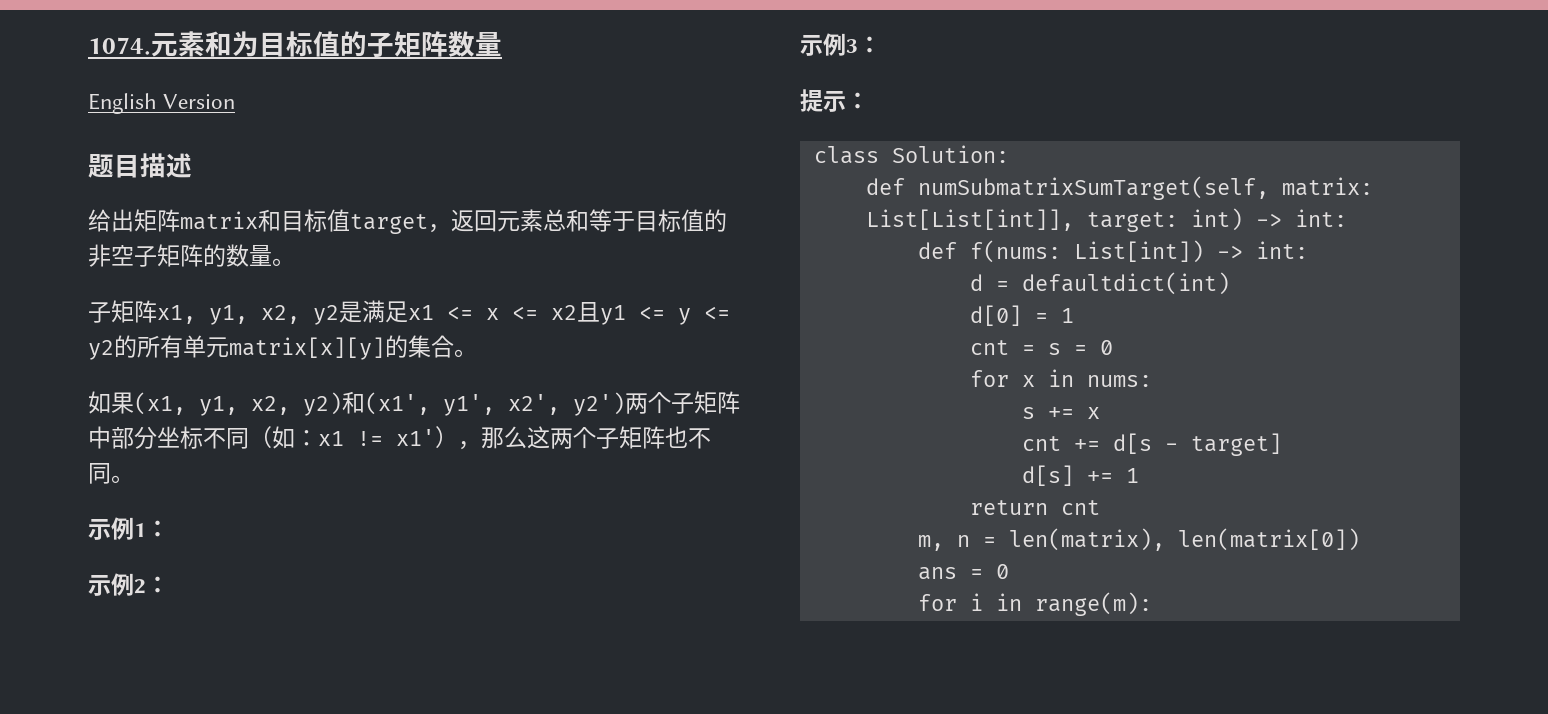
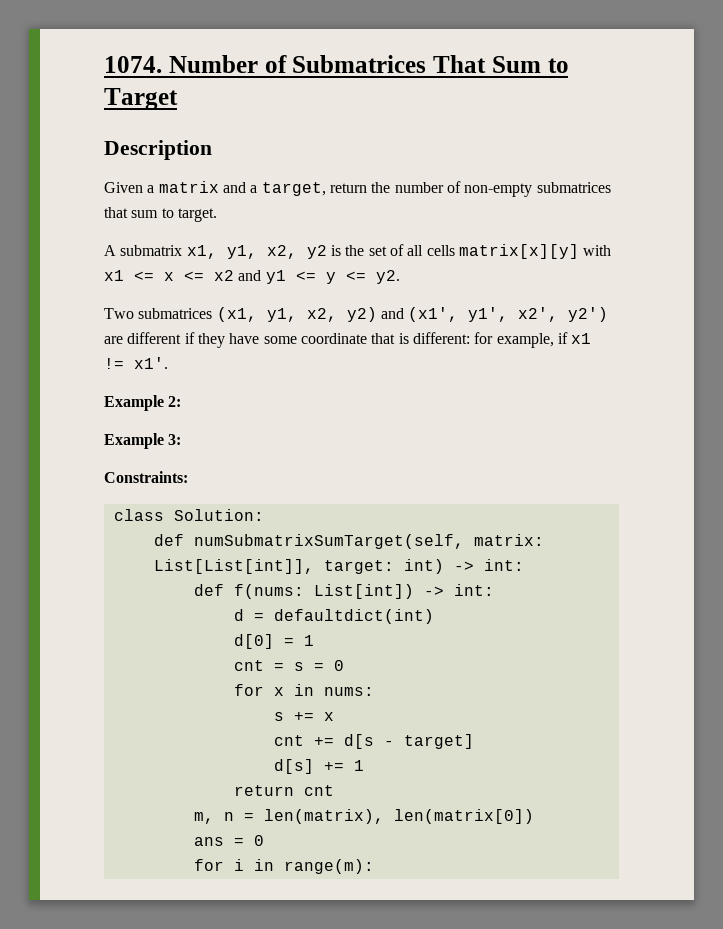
[151,31,502,58] [88,93,236,114] [88,153,192,178] [88,209,727,234] [88,244,295,267] [88,300,408,325] 元素和为目标值的子矩阵数量 // English Version // 题目描述 // 给出矩阵matrix和目标值target，返回元素总和等于目标值的非空子矩阵的数量。 // 子矩阵x1, y1, x2, y2是满足 -> [168,55,569,73] [104,88,178,110] [104,140,212,160] [104,181,611,197] [104,207,217,222] [104,244,612,259] Number of Submatrices That Sum to Target // Description // Given a matrix and a target, return the number of non-empty submatrices that sum to target. // A submatrix x1, y1, x2, y2 is the set of all cells matrix[x][y] with
[577,302,600,322] 且 -> [238,270,262,281] and
[88,335,477,360] [88,391,134,414] y2的所有单元matrix[x][y]的集合。 // 如果 -> [375,270,400,284] [104,308,213,319] y2. // Two submatrices
[342,391,365,414] 和 -> [380,308,404,319] and
[625,391,740,414] [88,426,711,450] [88,463,134,484] [88,517,169,540] [88,573,169,596] [800,33,881,56] [800,89,869,112] 两个子矩阵中部分坐标不同（如：x1 != x1'），那么这两个子矩阵也不同。 // 示例1： // 示例2： // 示例3： // 提示： -> [104,332,592,348] [104,357,168,369] [104,395,182,411] [104,433,182,449] [104,471,188,483] are different if they have some coordinate that is different: for example, if x1 != x1'. // Example 2: // Example 3: // Constraints:

